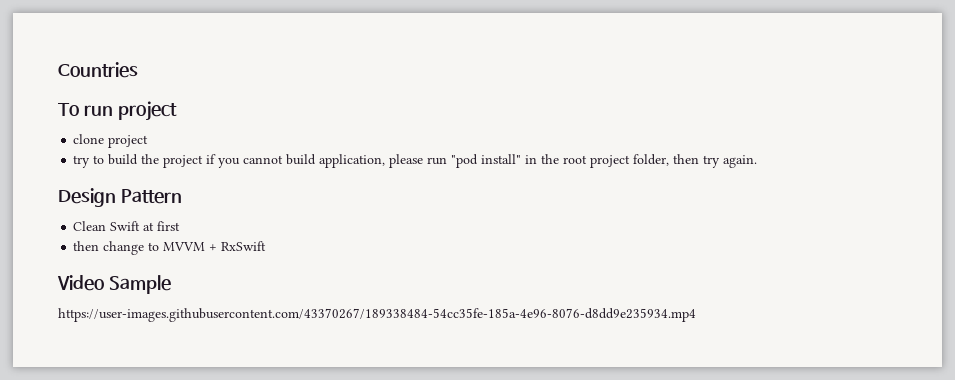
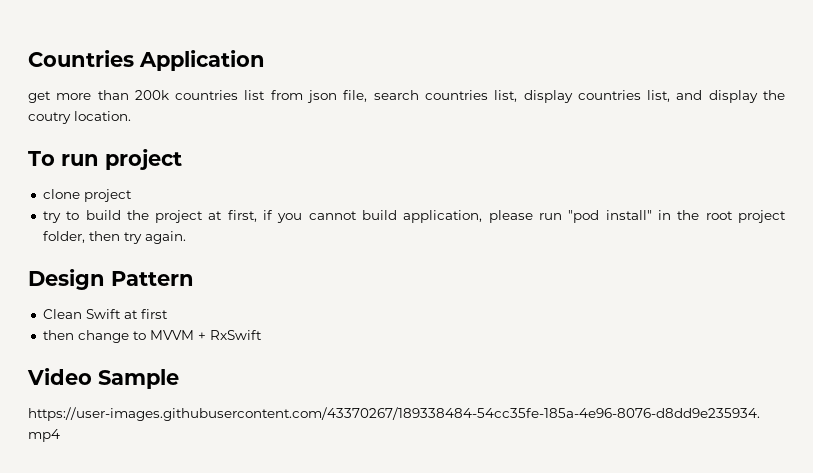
(138, 70) none -> [139,50,265,71] [28,90,785,103] [28,111,131,124] Application // get more than 200k countries list from json file, search countries list, display countries list, and display the coutry location.
(204, 161) none -> [208,210,257,222] at first,

